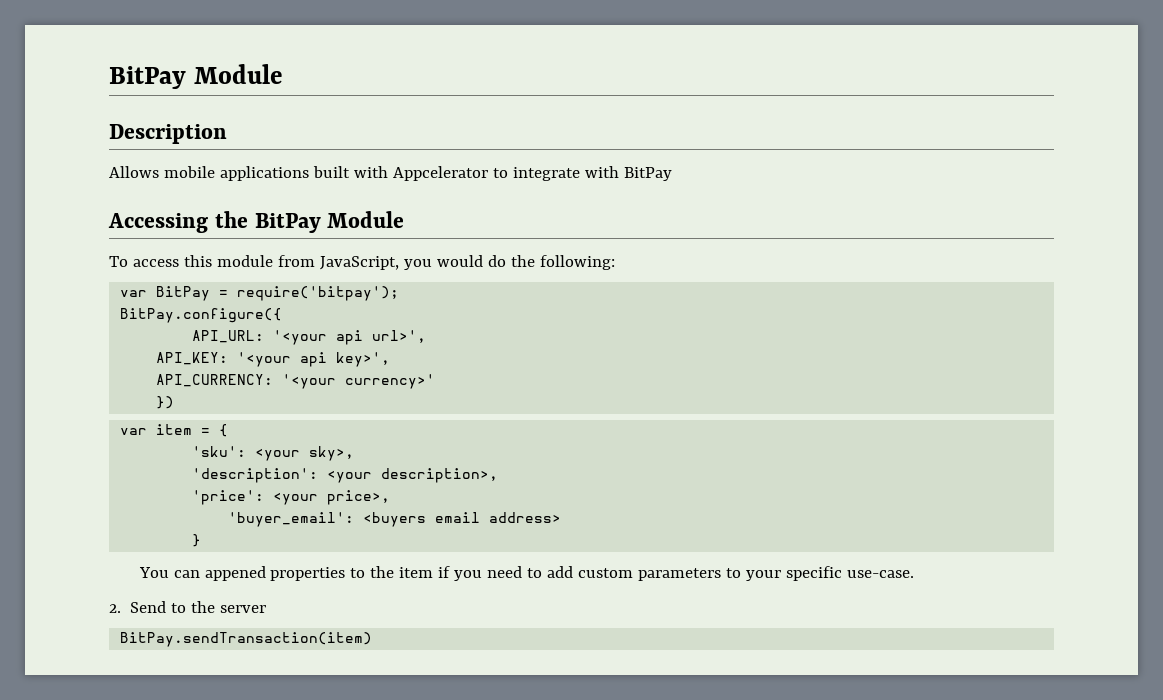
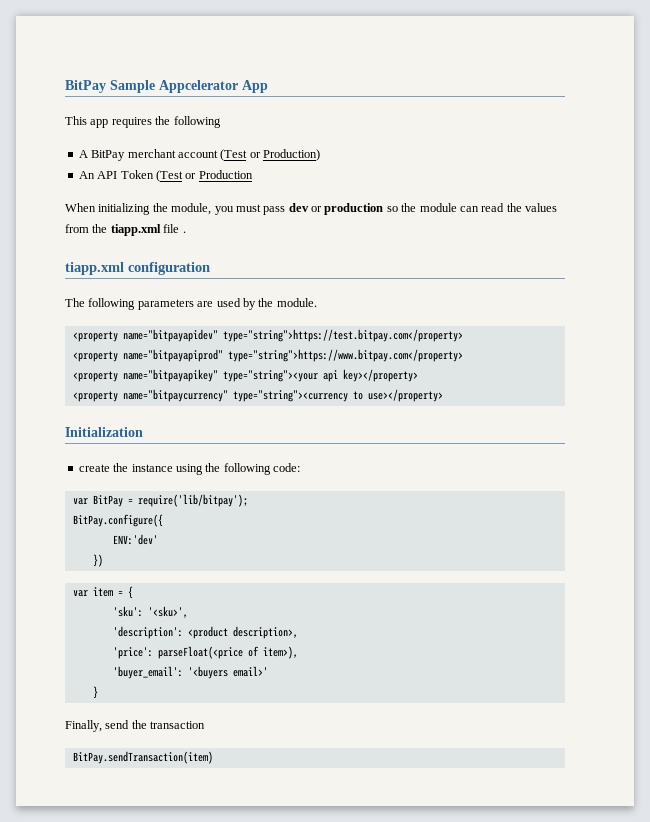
[109,64,283,89] [109,124,227,144] [109,166,672,181] [108,211,405,233] [109,255,615,270] BitPay Module // Description // Allows mobile applications built with Appcelerator to integrate with BitPay // Accessing the BitPay Module // To access this module from JavaScript, you would do the following: -> [65,80,268,93] [65,116,221,128] [78,149,320,161] [78,170,253,182] [65,203,557,215] [65,224,186,236] [65,262,210,275] [65,298,317,310] [72,329,463,342] [72,349,463,362] [72,369,418,382] [72,389,443,402] [65,427,143,437] [78,463,300,475] BitPay Sample Appcelerator App // This app requires the following // A BitPay merchant account (Test or Production) // An API Token (Test or Production // When initializing the module, you must pass dev or production so the module can read the values from the tiapp.xml file . // tiapp.xml configuration // The following parameters are used by the module. // <property name="bitpayapidev" type="string">https://test.bitpay.com</property> // <property name="bitpayapiprod" type="string">https://www.bitpay.com</property> // <property name="bitpayapikey" type="string"><your api key></property> // <property name="bitpaycurrency" type="string"><currency to use></property> // Initialization // create the instance using the following code:
[237,286,400,301] require('bitpay'); -> [137,494,248,507] require('lib/bitpay');
[192,330,427,345] [156,352,391,367] [156,374,436,389] API_URL: '<your api url>', // API_KEY: '<your api key>', // API_CURRENCY: '<your currency>' -> [112,534,158,545] ENV:'dev'
[255,446,355,461] <your sky>, -> [147,606,188,618] '<sku>',
[327,470,373,483] <your -> [187,626,228,639] <product
[273,490,391,505] [228,512,562,527] [192,534,202,547] [138,566,915,581] [109,601,267,613] <your price>, // 'buyer_email': <buyers email address> // } // You can appened properties to the item if you need to add custom parameters to your specific use-case. // 2. Send to the server -> [157,646,298,659] [112,666,268,679] [92,686,98,699] [65,720,206,732] parseFloat(<price of item>), // 'buyer_email': '<buyers email>' // } // Finally, send the transaction

